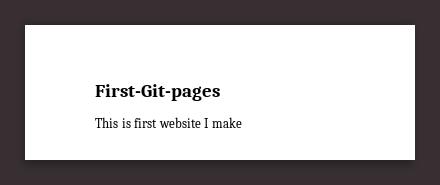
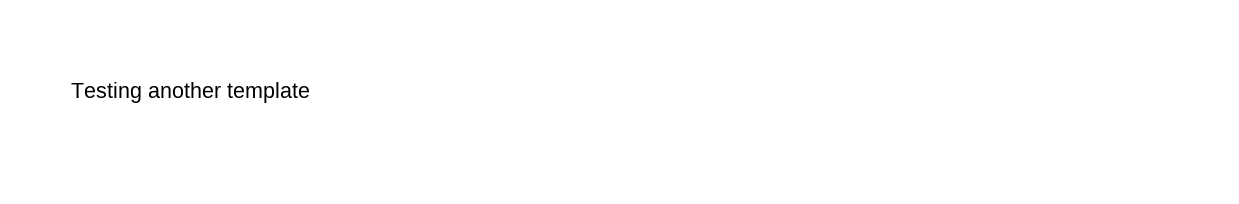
[95,84,220,101] [95,117,242,128] First-Git-pages // This is first website I make -> [71,82,310,103] Testing another template

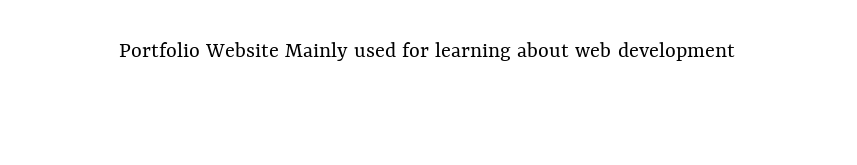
[71,82,310,103] Testing another template -> [119,42,735,61] Portfolio Website Mainly used for learning about web development

